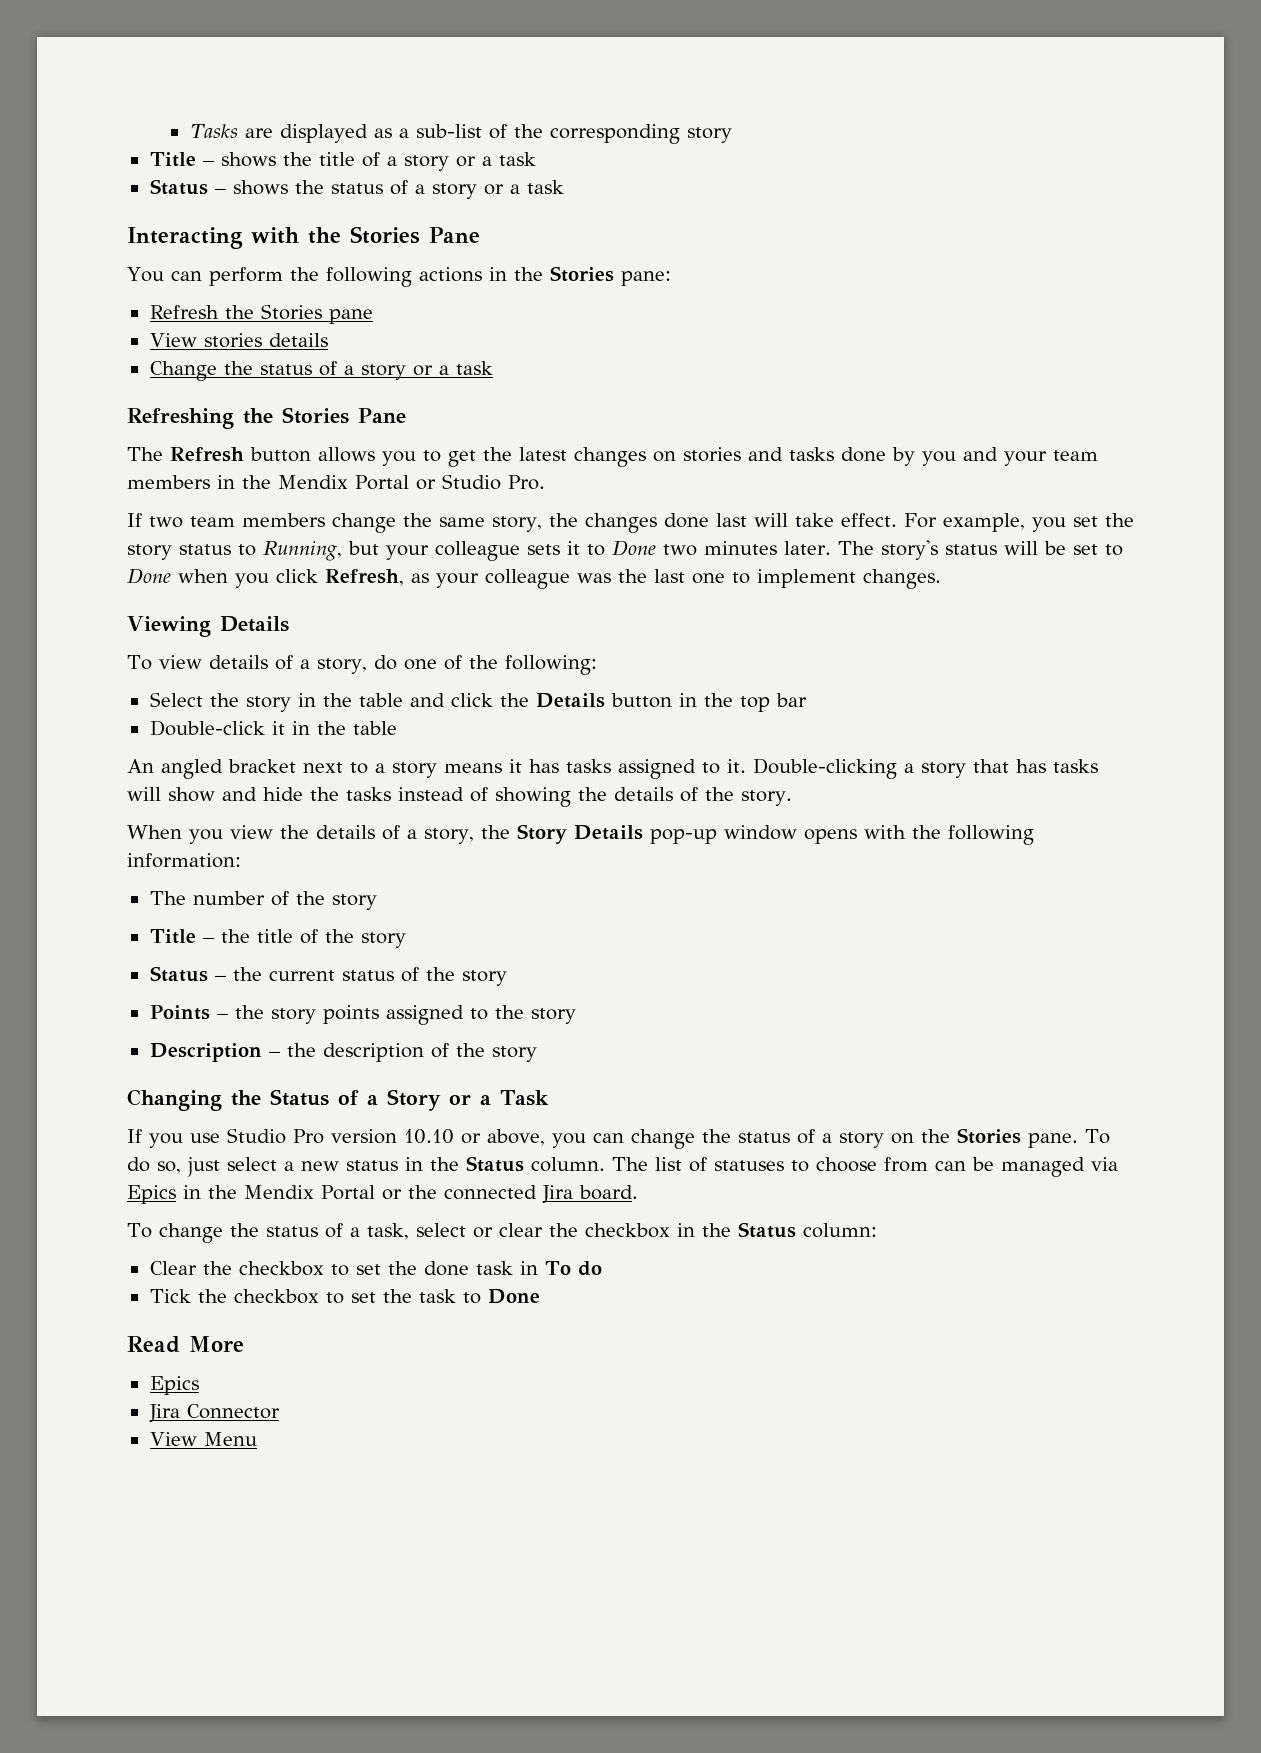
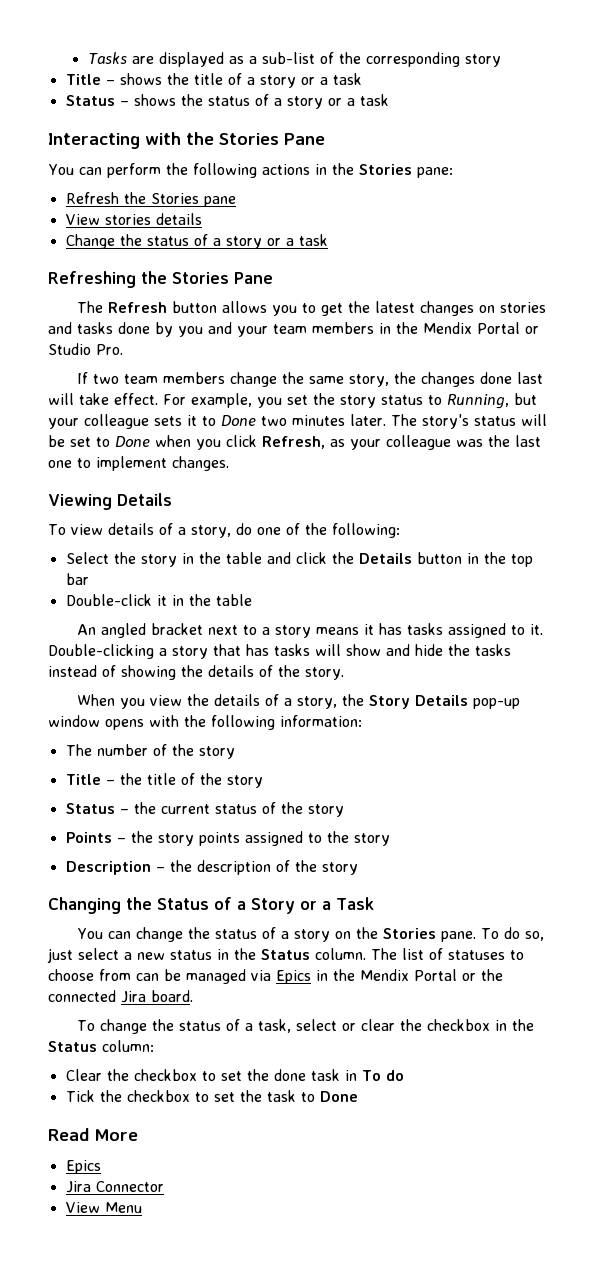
[127,1128,586,1148] If you use Studio Pro version 10.10 or above, you -> [77,928,104,939] You

